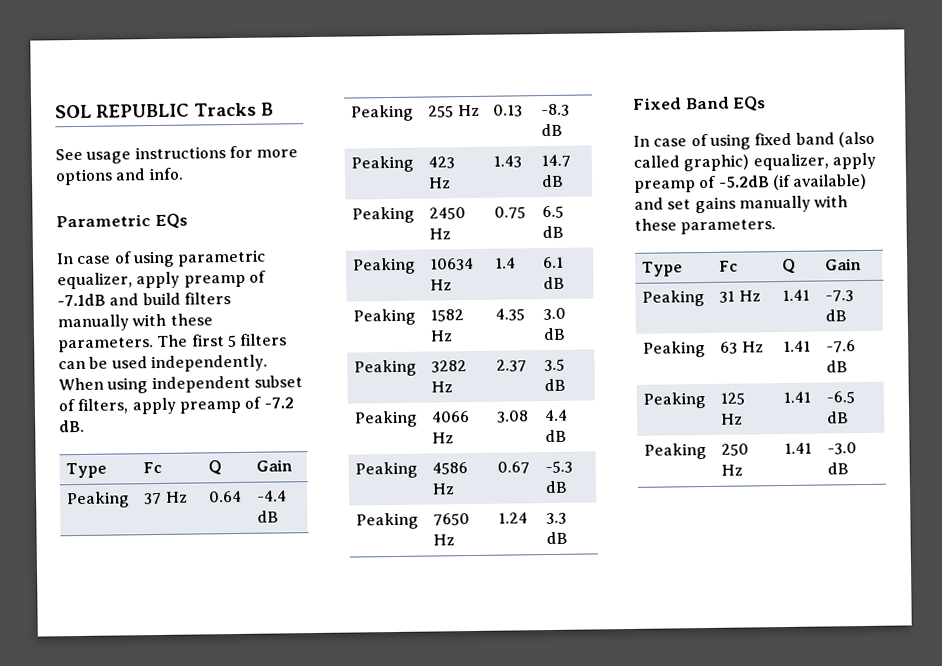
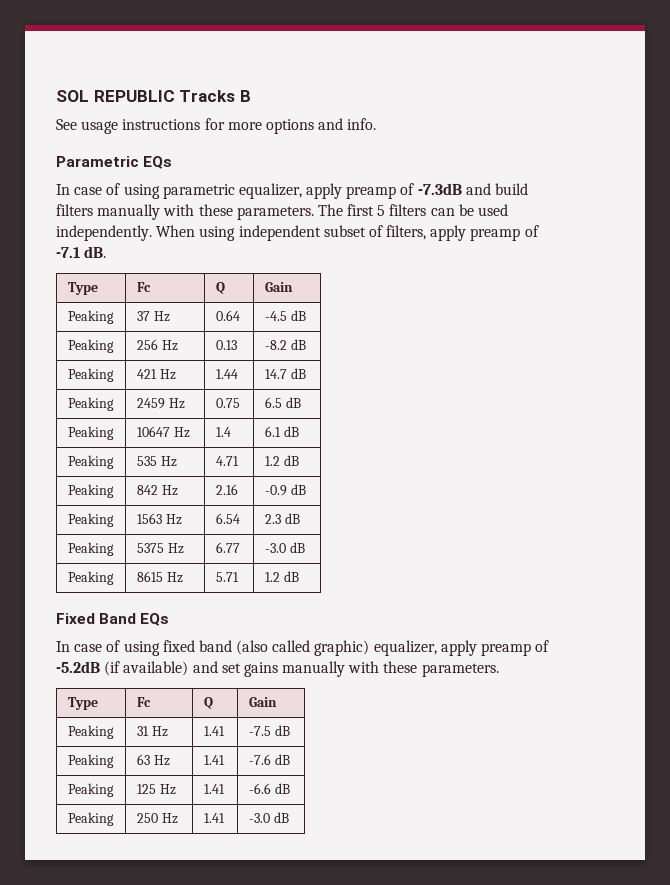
[57,293,106,307] -7.1dB -> [417,183,462,195] -7.3dB
[263,397,294,409] -7.2 -> [56,247,80,258] -7.1
[256,490,288,502] [257,510,280,523] [351,104,415,122] [428,105,455,118] -4.4 dB // Peaking | 255 -> [264,310,306,321] [67,339,114,353] [136,339,158,350] -4.5 dB // Peaking | 256
[541,103,571,117] [541,123,564,137] [351,155,415,173] [428,156,456,169] [429,177,452,189] [493,155,523,168] -8.3 dB // Peaking | 423 Hz | 1.43 -> [264,339,306,350] [67,368,114,382] [136,369,176,380] [215,369,238,379] -8.2 dB // Peaking | 421 Hz | 1.44
[429,207,467,220] 2450 -> [136,398,165,409] 2459
[430,257,475,271] 10634 -> [136,426,170,437] 10647
[430,309,465,322] [430,330,454,342] [495,308,526,321] [543,307,567,321] [543,327,567,341] [354,359,418,377] [431,360,468,373] [431,381,454,393] [496,359,528,372] [544,358,566,372] [544,378,567,392] [354,410,419,428] [431,411,471,423] [432,432,455,444] [496,410,530,423] [544,409,569,422] [545,429,568,443] [355,461,419,479] [432,462,469,475] [432,483,456,495] [497,461,531,474] [545,460,574,474] [545,480,569,494] [356,512,420,530] [433,513,471,526] [433,534,456,546] [498,512,529,524] [546,512,568,525] 1582 Hz | 4.35 | 3.0 dB // Peaking | 3282 Hz | 2.37 | 3.5 dB // Peaking | 4066 Hz | 3.08 | 4.4 dB // Peaking | 4586 Hz | 0.67 | -5.3 dB // Peaking | 7650 Hz | 1.24 | 3.3 -> [136,456,177,467] [215,456,239,466] [264,455,299,466] [67,484,114,498] [136,485,178,496] [215,484,238,495] [264,484,306,496] [67,513,114,527] [136,513,182,525] [215,513,240,524] [264,513,300,524] [67,542,114,556] [136,543,184,554] [215,542,240,553] [264,542,305,553] [67,571,114,585] [136,571,183,583] [215,572,239,582] [264,572,280,582] 535 Hz | 4.71 | 1.2 dB // Peaking | 842 Hz | 2.16 | -0.9 dB // Peaking | 1563 Hz | 6.54 | 2.3 dB // Peaking | 5375 Hz | 6.77 | -3.0 dB // Peaking | 8615 Hz | 5.71 | 1.2
[825,290,855,302] -7.3 -> [248,726,271,736] -7.5
[826,391,856,404] -6.5 -> [248,783,271,794] -6.6

